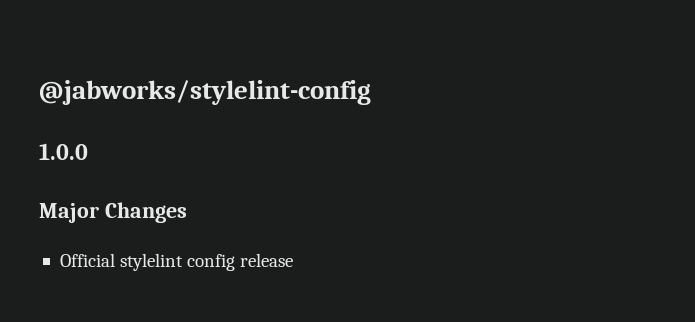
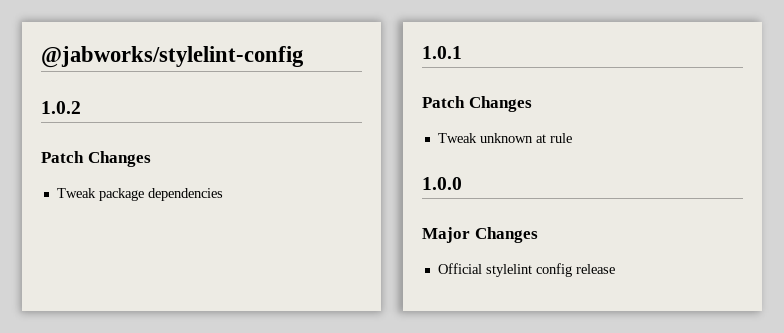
(371, 92) none -> [41,101,81,114] [41,151,151,167] [56,188,223,201] [422,46,462,59] [422,96,532,112] [437,133,572,143] // 1.0.2 // Patch Changes // Tweak package dependencies // 1.0.1 // Patch Changes // Tweak unknown at rule

